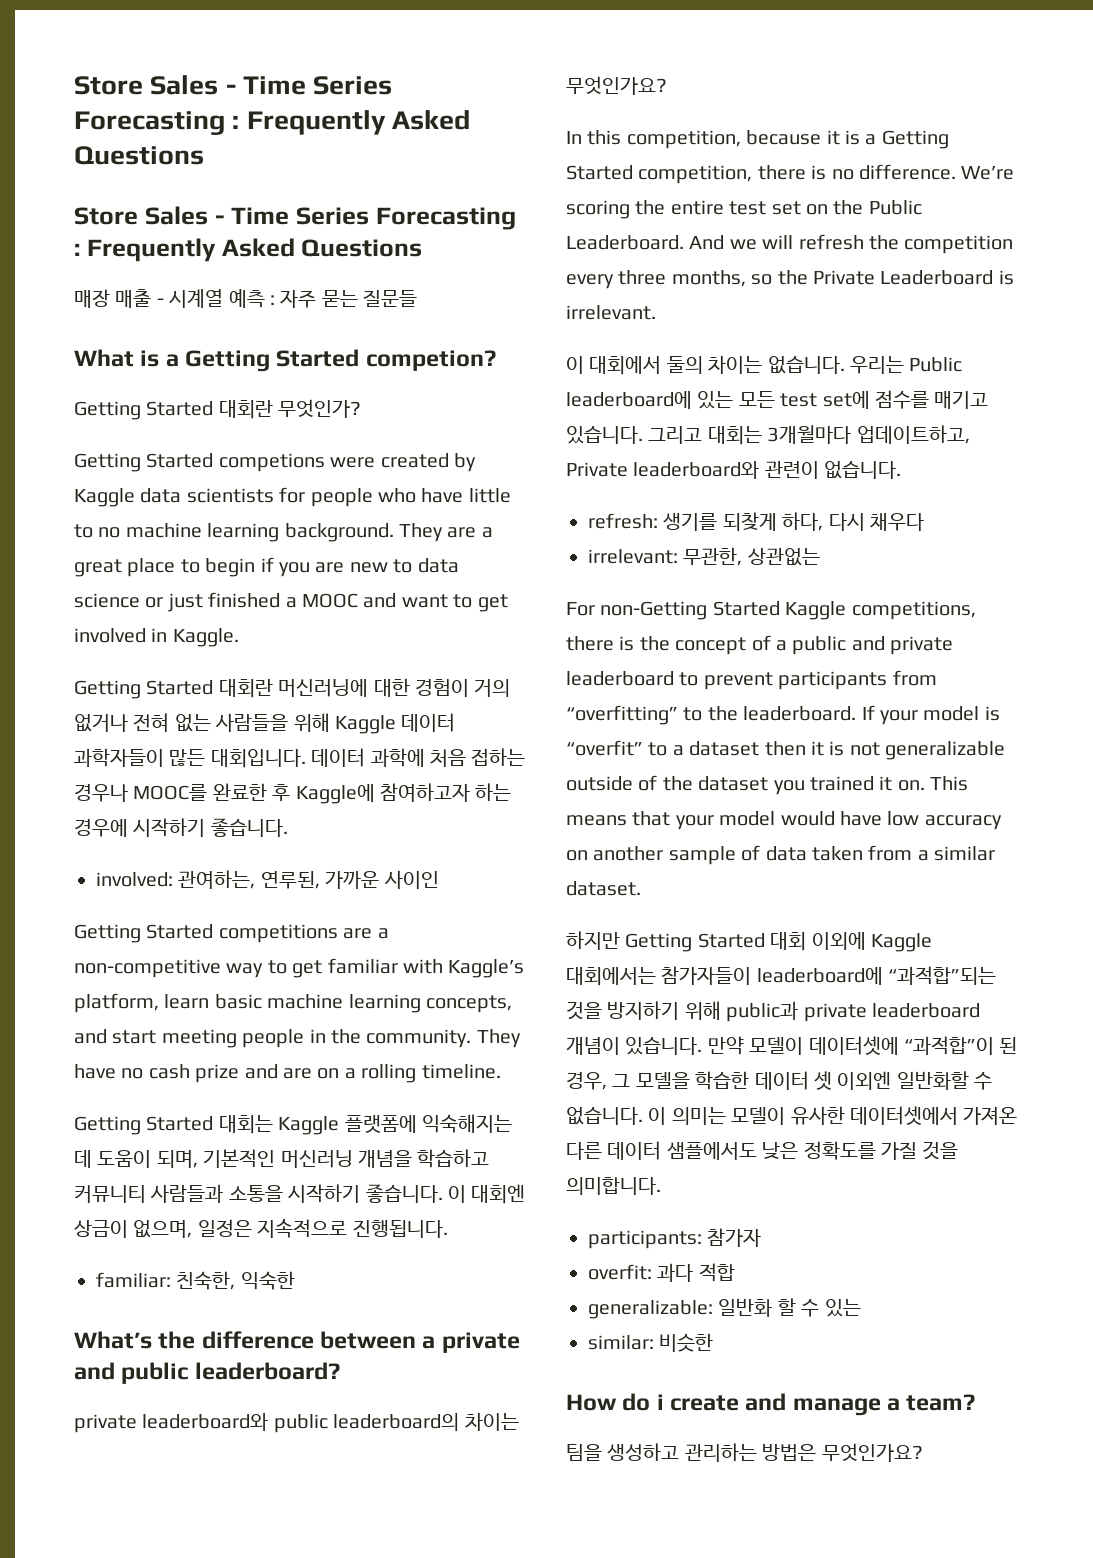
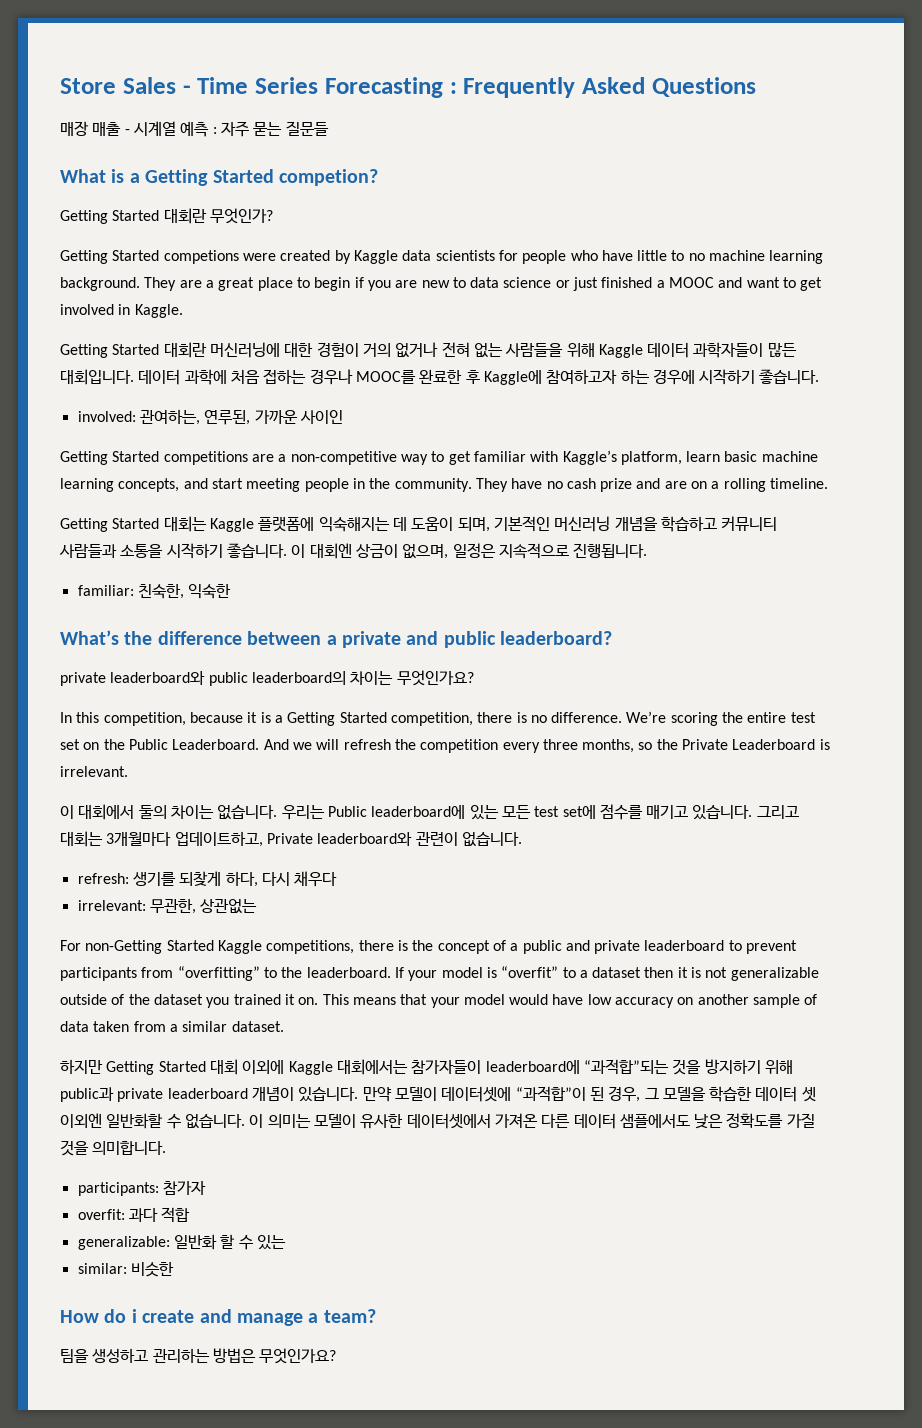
[74,206,516,230] [74,238,423,262] // Store Sales - Time Series Forecasting : Frequently Asked Questions -> (756, 87) none

